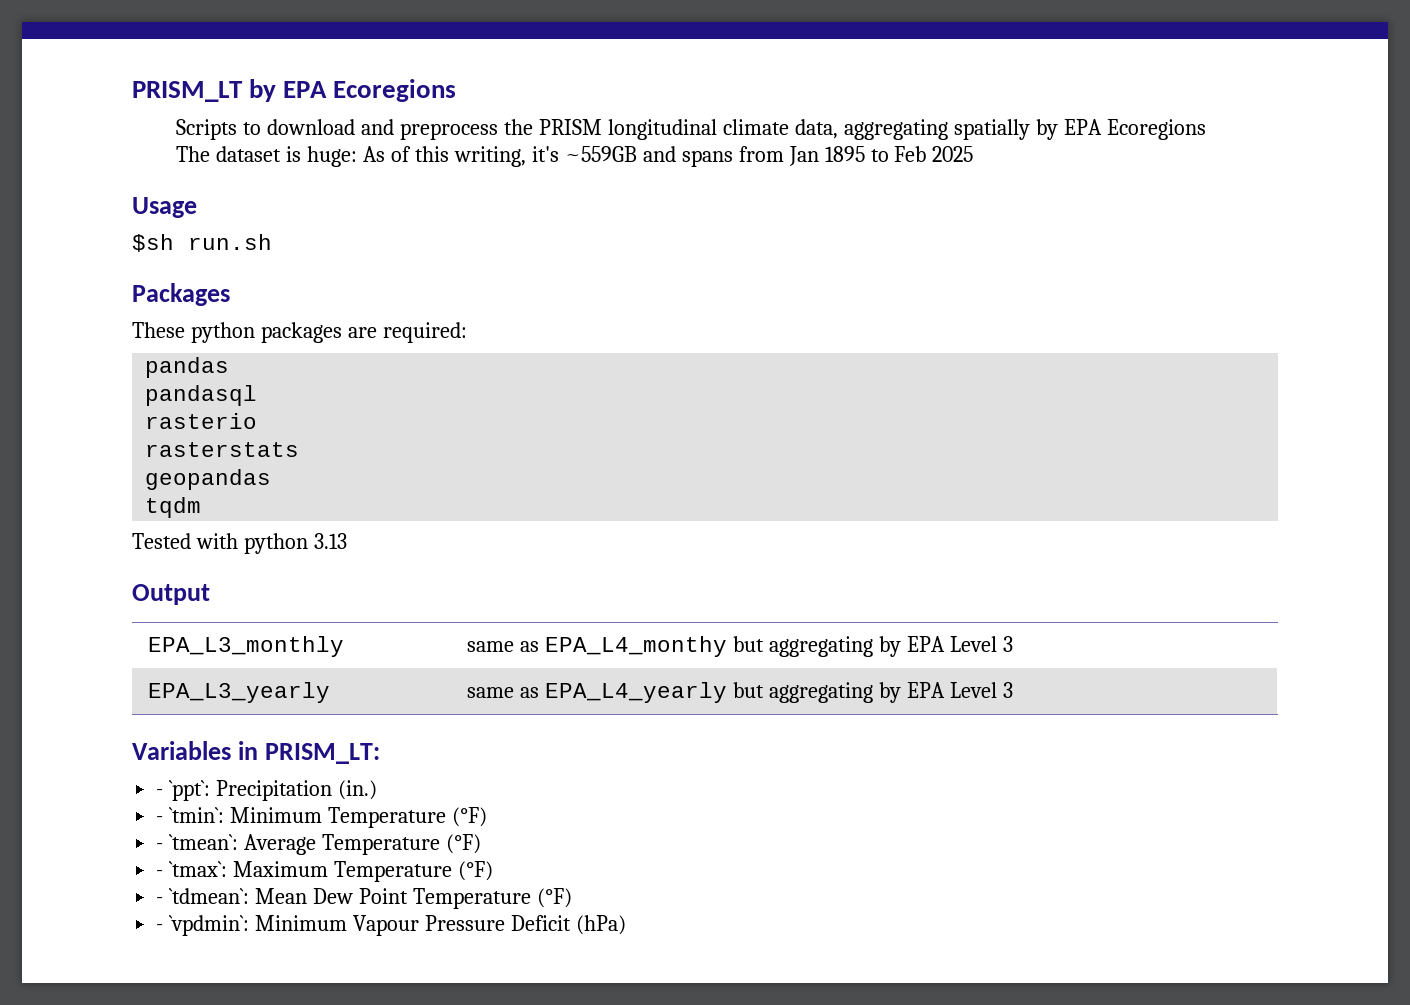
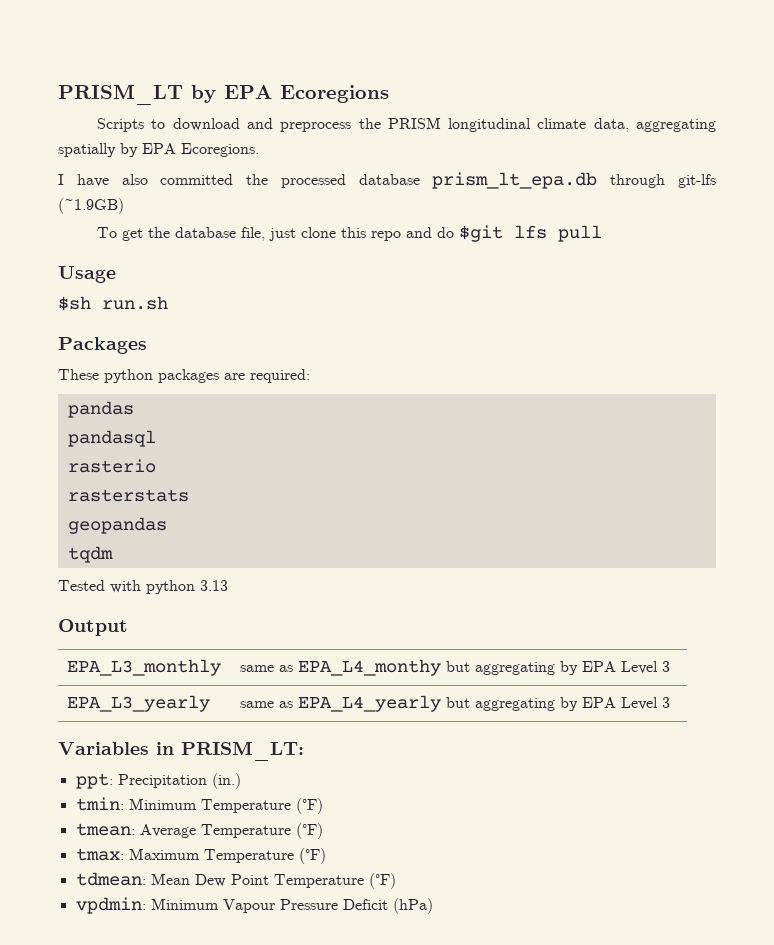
[1106,119,1206,140] [176,146,974,167] Ecoregions // The dataset is huge: As of this writing, it's ~559GB and spans from Jan 1895 to Feb 2025 -> [181,143,259,157] [58,172,717,189] [58,198,124,214] [96,225,602,242] Ecoregions. // I have also committed the processed database prism_lt_epa.db through git-lfs (~1.9GB) // To get the database file, just clone this repo and do $git lfs pull
[156,780,211,801] - `ppt`: -> [75,773,113,789] ppt:
[156,807,225,823] - `tmin`: -> [75,797,124,811] tmin:
[156,834,239,850] - `tmean`: -> [75,823,135,836] tmean:
[156,861,228,877] - `tmax`: -> [75,848,124,861] tmax:
[156,888,250,904] - `tdmean`: -> [75,872,146,886] tdmean:
[156,915,250,936] - `vpdmin`: -> [75,897,146,914] vpdmin:

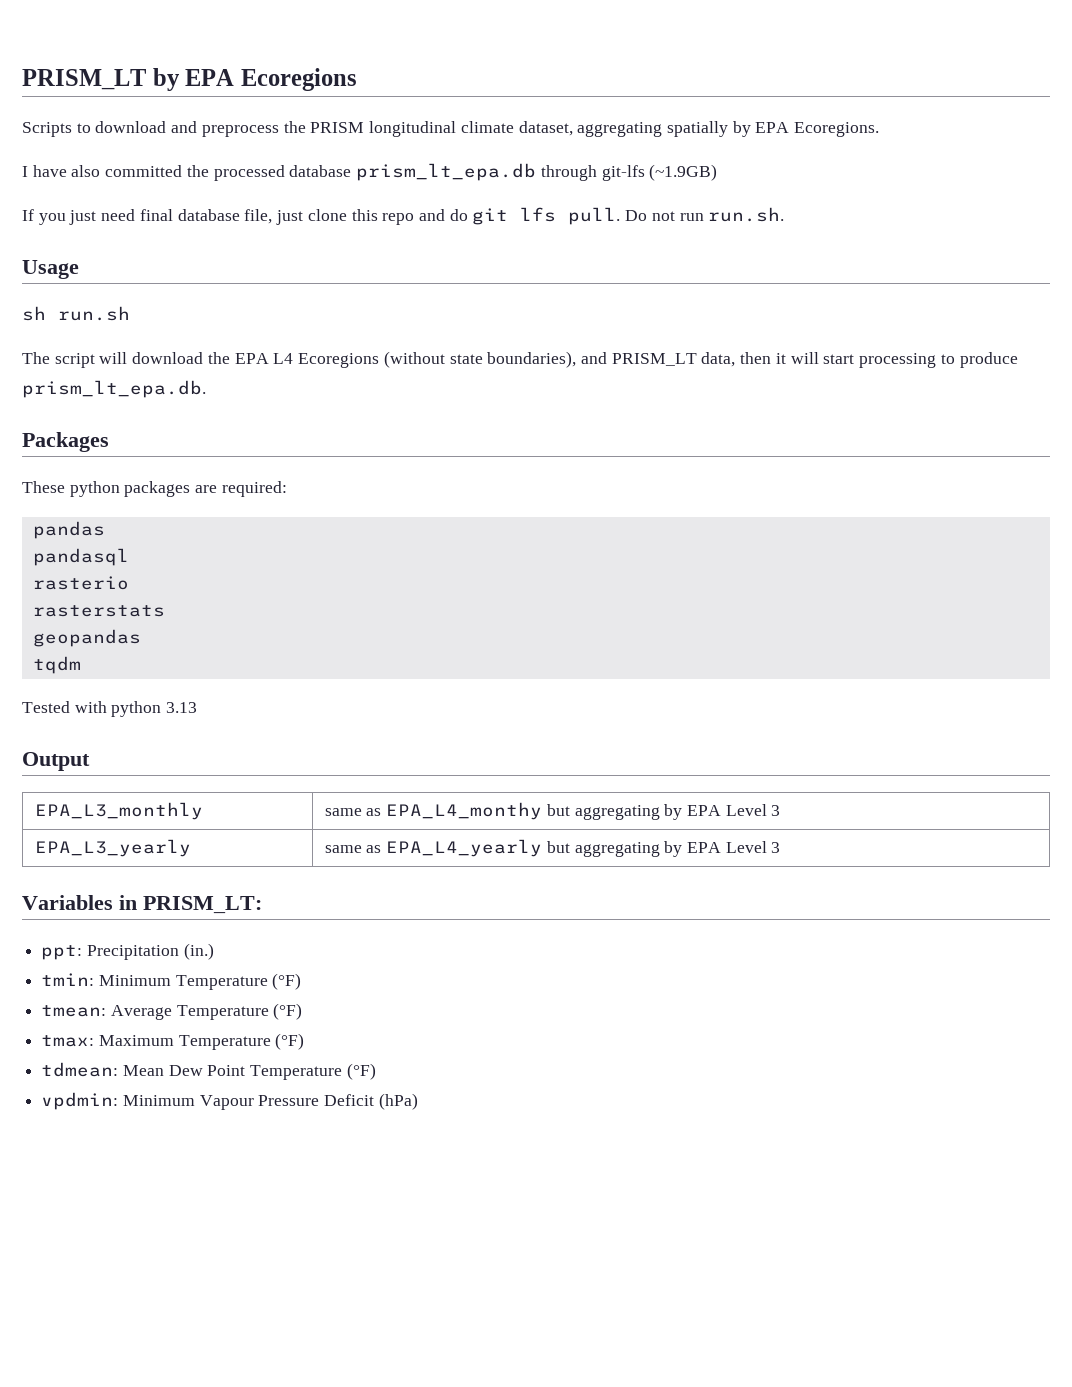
[593,118,629,132] data, -> [518,121,573,136] dataset,
[96,227,170,241] To get the -> [22,209,173,225] If you just need final
[458,225,602,242] $git lfs pull -> [472,207,785,225] git lfs pull. Do not run run.sh.
[58,296,91,311] $sh -> [22,306,46,321] sh
(168, 303) none -> [22,351,1018,368] [22,380,206,398] // The script will download the EPA L4 Ecoregions (without state boundaries), and PRISM_LT data, then it will start processing to produce prism_lt_epa.db.

